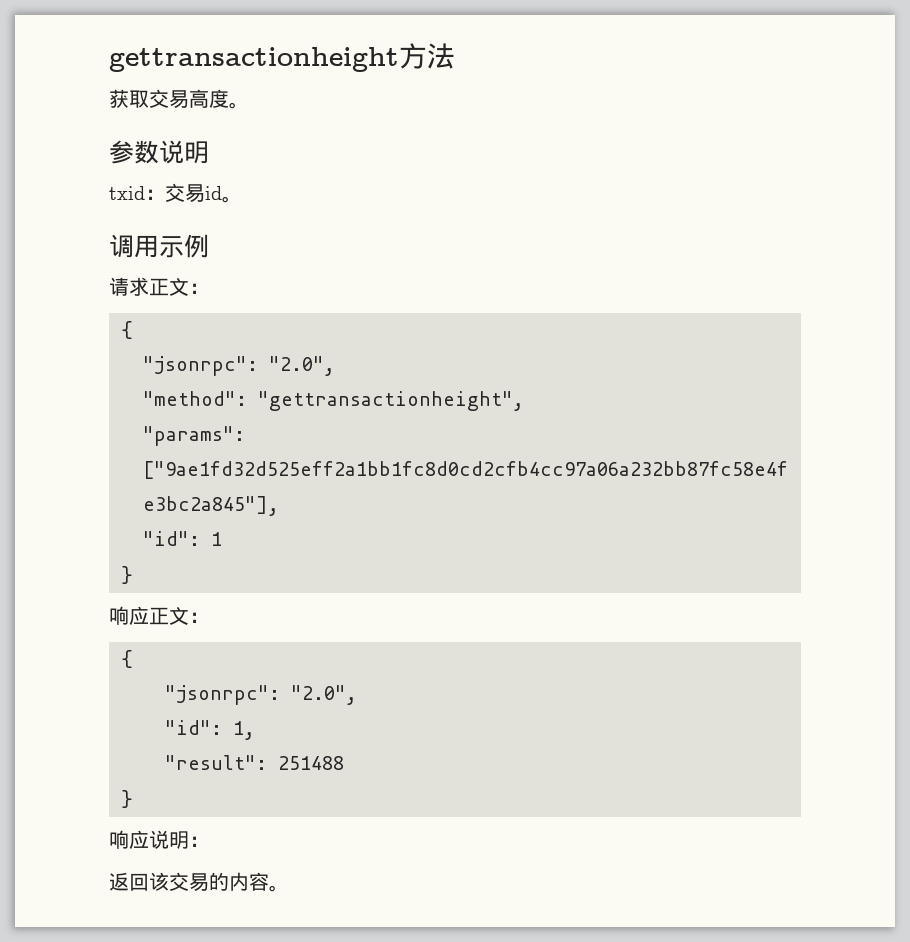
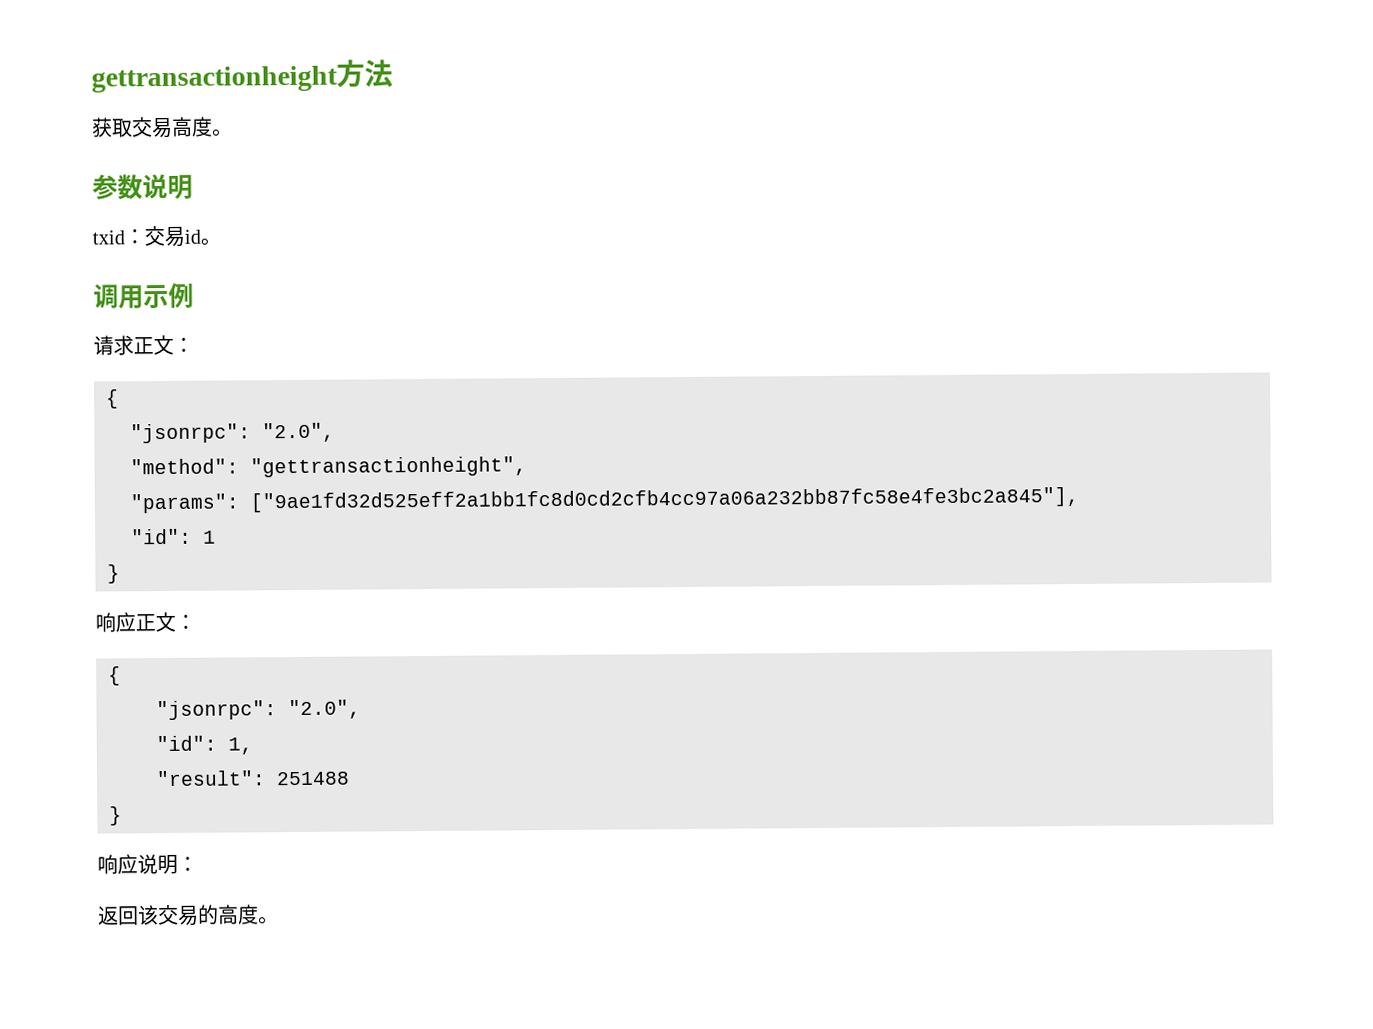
[229,872,269,891] 内容 -> [217,904,259,925] 高度

